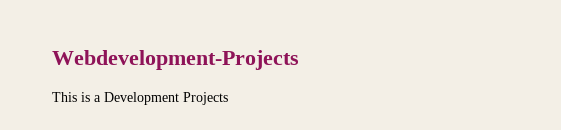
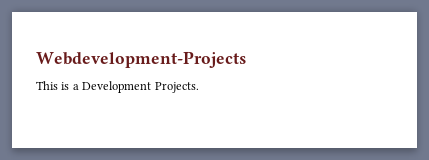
[183,92,228,105] Projects -> [154,82,199,93] Projects.

